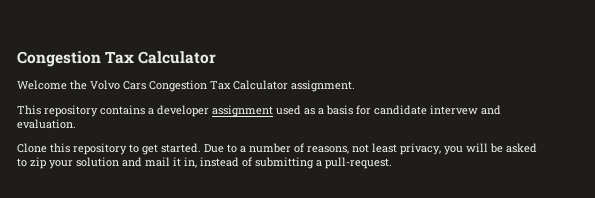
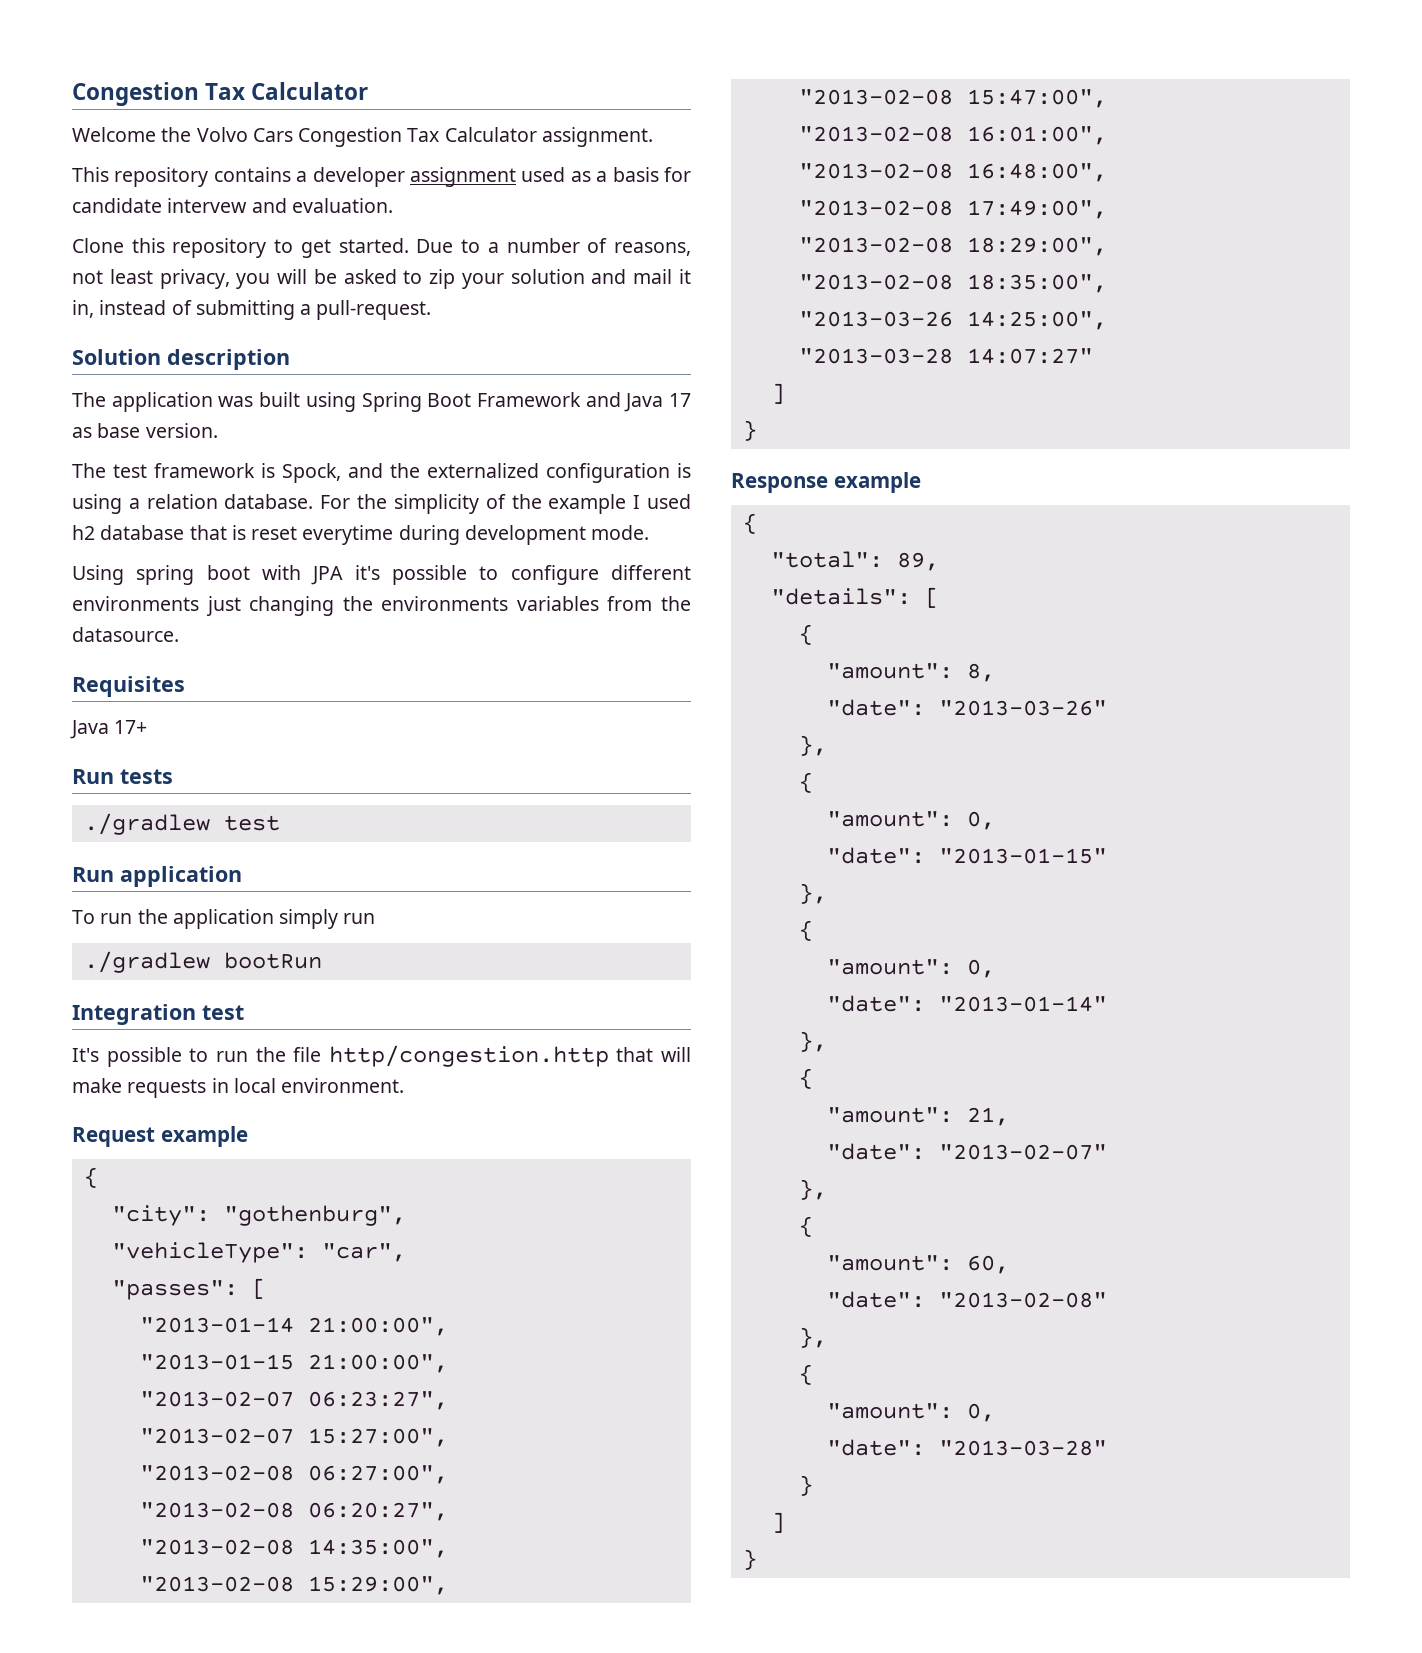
(392, 163) none -> [72,349,290,370] [72,392,691,412] [72,423,218,438] [72,463,691,483] [72,494,691,514] [72,525,650,545] [72,565,691,585] [72,596,691,616] [72,627,179,642] [72,676,185,697] [70,720,148,739] [72,769,173,784] [83,813,280,835] [72,866,242,887] [72,909,376,929] [83,951,322,973] [72,1004,244,1025] [72,1045,691,1067] [72,1078,405,1098] [72,1126,248,1147] [83,1167,98,1188] [111,1205,406,1226] [111,1242,406,1263] [111,1278,266,1300] [139,1317,448,1336] [139,1354,448,1373] [139,1391,448,1410] [139,1428,448,1447] [139,1465,448,1484] [139,1502,448,1521] [139,1539,448,1558] [139,1576,448,1595] [798,89,1107,108] [798,126,1107,145] [798,163,1107,182] [798,200,1107,219] [798,237,1107,256] [798,274,1107,293] [798,311,1107,330] [798,348,1093,364] [770,383,785,404] [742,420,757,441] [731,472,921,493] [742,513,757,534] [770,551,939,571] [770,587,939,608] [798,624,813,645] [826,663,995,682] [826,699,1107,716] [798,735,827,756] [798,772,813,793] [826,811,995,830] [826,847,1107,864] [798,883,827,904] [798,920,813,941] [826,959,995,978] [826,995,1107,1012] [798,1031,827,1052] [798,1068,813,1089] [826,1107,1009,1126] [826,1143,1107,1160] [798,1179,827,1200] [798,1216,813,1237] [826,1255,1009,1274] [826,1291,1107,1308] [798,1327,827,1348] [798,1364,813,1385] [826,1403,995,1422] [826,1439,1107,1456] [798,1475,813,1496] [770,1512,785,1533] [742,1549,757,1570] // Solution description // The application was built using Spring Boot Framework and Java 17 as base version. // The test framework is Spock, and the externalized configuration is using a relation database. For the simplicity of the example I used h2 database that is reset everytime during development mode. // Using spring boot with JPA it's possible to configure different environments just changing the environments variables from the datasource. // Requisites // Java 17+ // Run tests // ./gradlew test // Run application // To run the application simply run // ./gradlew bootRun // Integration test // It's possible to run the file http/congestion.http that will make requests in local environment. // Request example // { // "city": "gothenburg", // "vehicleType": "car", // "passes": [ // "2013-01-14 21:00:00", // "2013-01-15 21:00:00", // "2013-02-07 06:23:27", // "2013-02-07 15:27:00", // "2013-02-08 06:27:00", // "2013-02-08 06:20:27", // "2013-02-08 14:35:00", // "2013-02-08 15:29:00", // "2013-02-08 15:47:00", // "2013-02-08 16:01:00", // "2013-02-08 16:48:00", // "2013-02-08 17:49:00", // "2013-02-08 18:29:00", // "2013-02-08 18:35:00", // "2013-03-26 14:25:00", // "2013-03-28 14:07:27" // ] // } // Response example // { // "total": 89, // "details": [ // { // "amount": 8, // "date": "2013-03-26" // }, // { // "amount": 0, // "date": "2013-01-15" // }, // { // "amount": 0, // "date": "2013-01-14" // }, // { // "amount": 21, // "date": "2013-02-07" // }, // { // "amount": 60, // "date": "2013-02-08" // }, // { // "amount": 0, // "date": "2013-03-28" // } // ] // }

